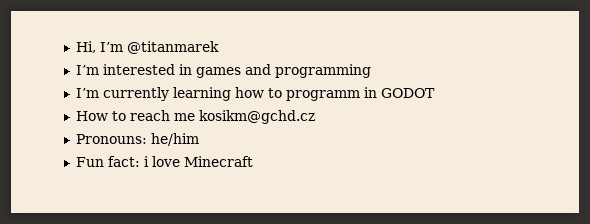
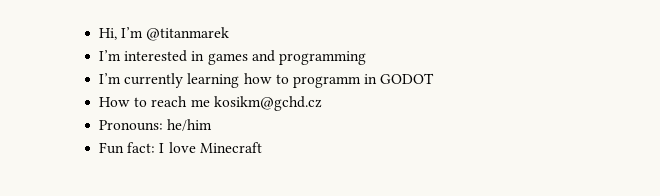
[143,156,149,167] i -> [159,143,165,153] I

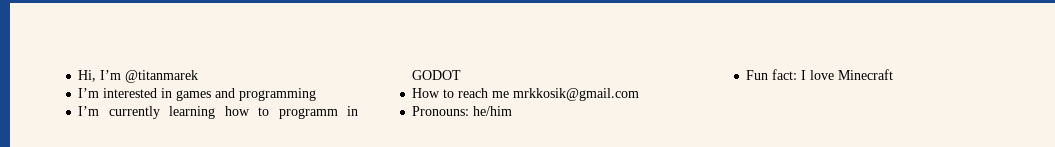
[213,96,322,111] kosikm@gchd.cz -> [513,88,640,101] mrkkosik@gmail.com

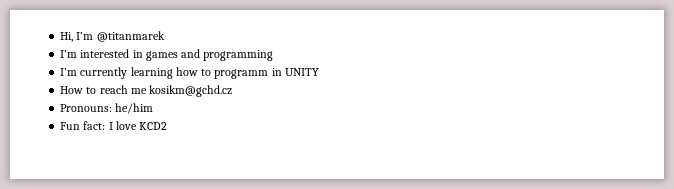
[412,70,462,80] GODOT -> [284,68,319,76] UNITY
[513,88,640,101] mrkkosik@gmail.com -> [149,85,233,97] kosikm@gchd.cz
[838,69,894,80] Minecraft -> [139,122,168,130] KCD2

